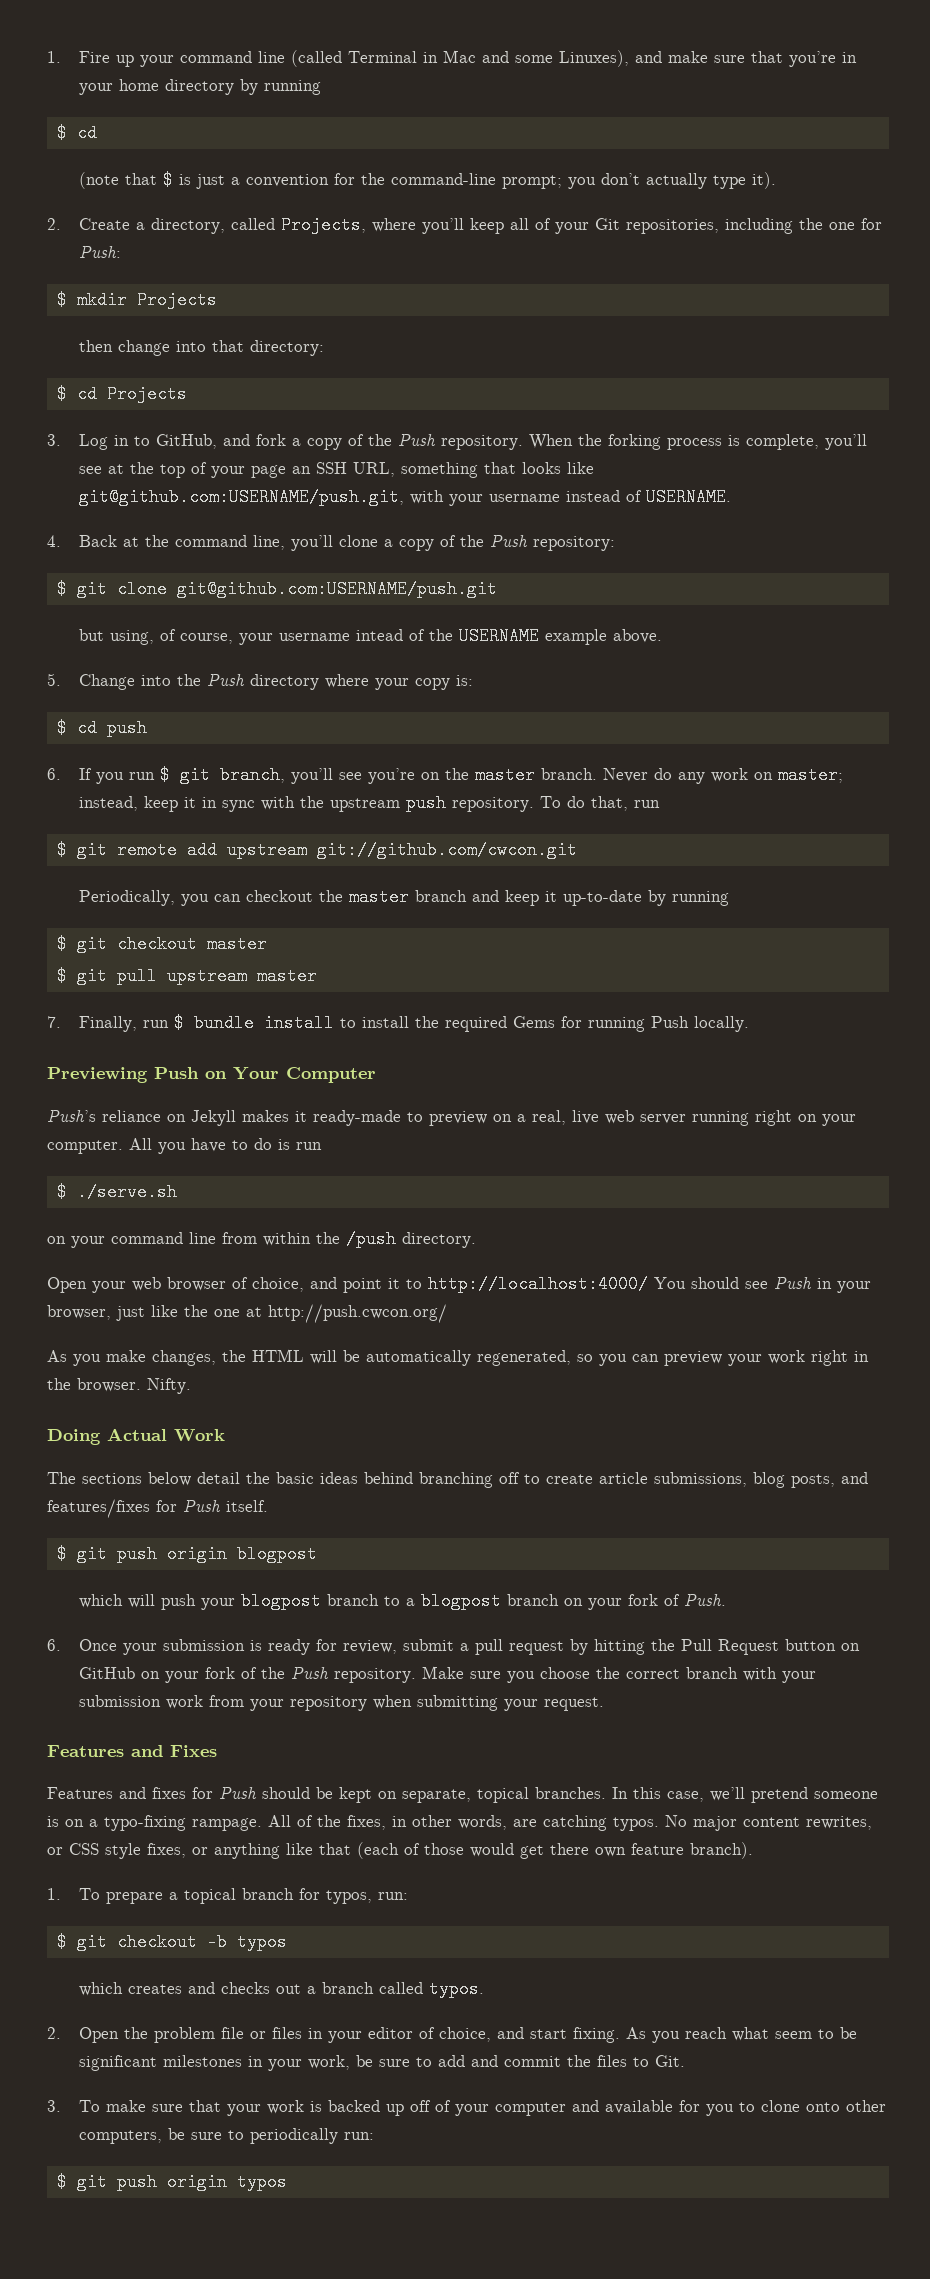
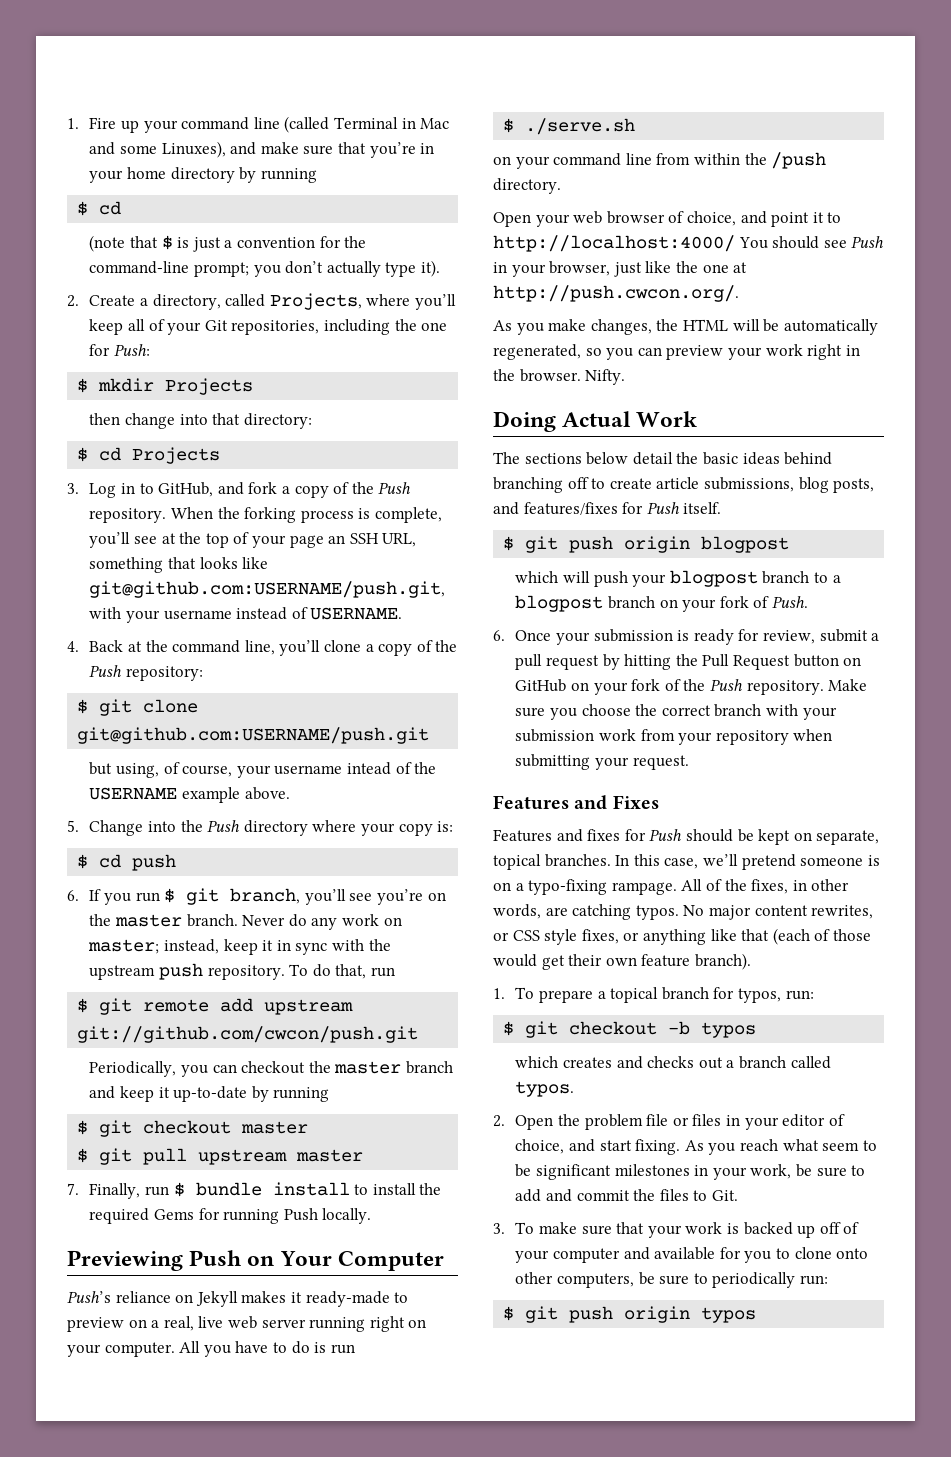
[316,841,577,859] git://github.com/cwcon.git -> [77,1026,419,1043] git://github.com/cwcon/push.git
[268,1304,447,1323] http://push.cwcon.org/ -> [493,285,739,302] http://push.cwcon.org/.
[550,1843,589,1855] there -> [568,954,603,966] their

